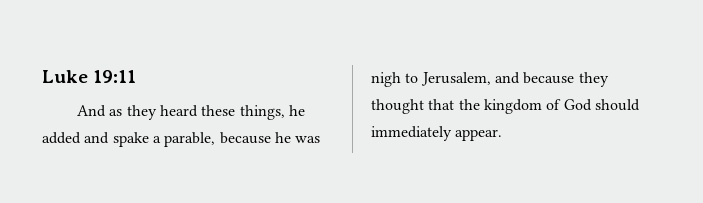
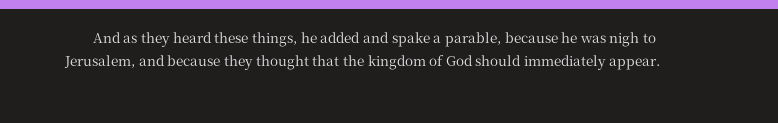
[42,70,137,83] Luke 19:11 // -> (92, 37) none

